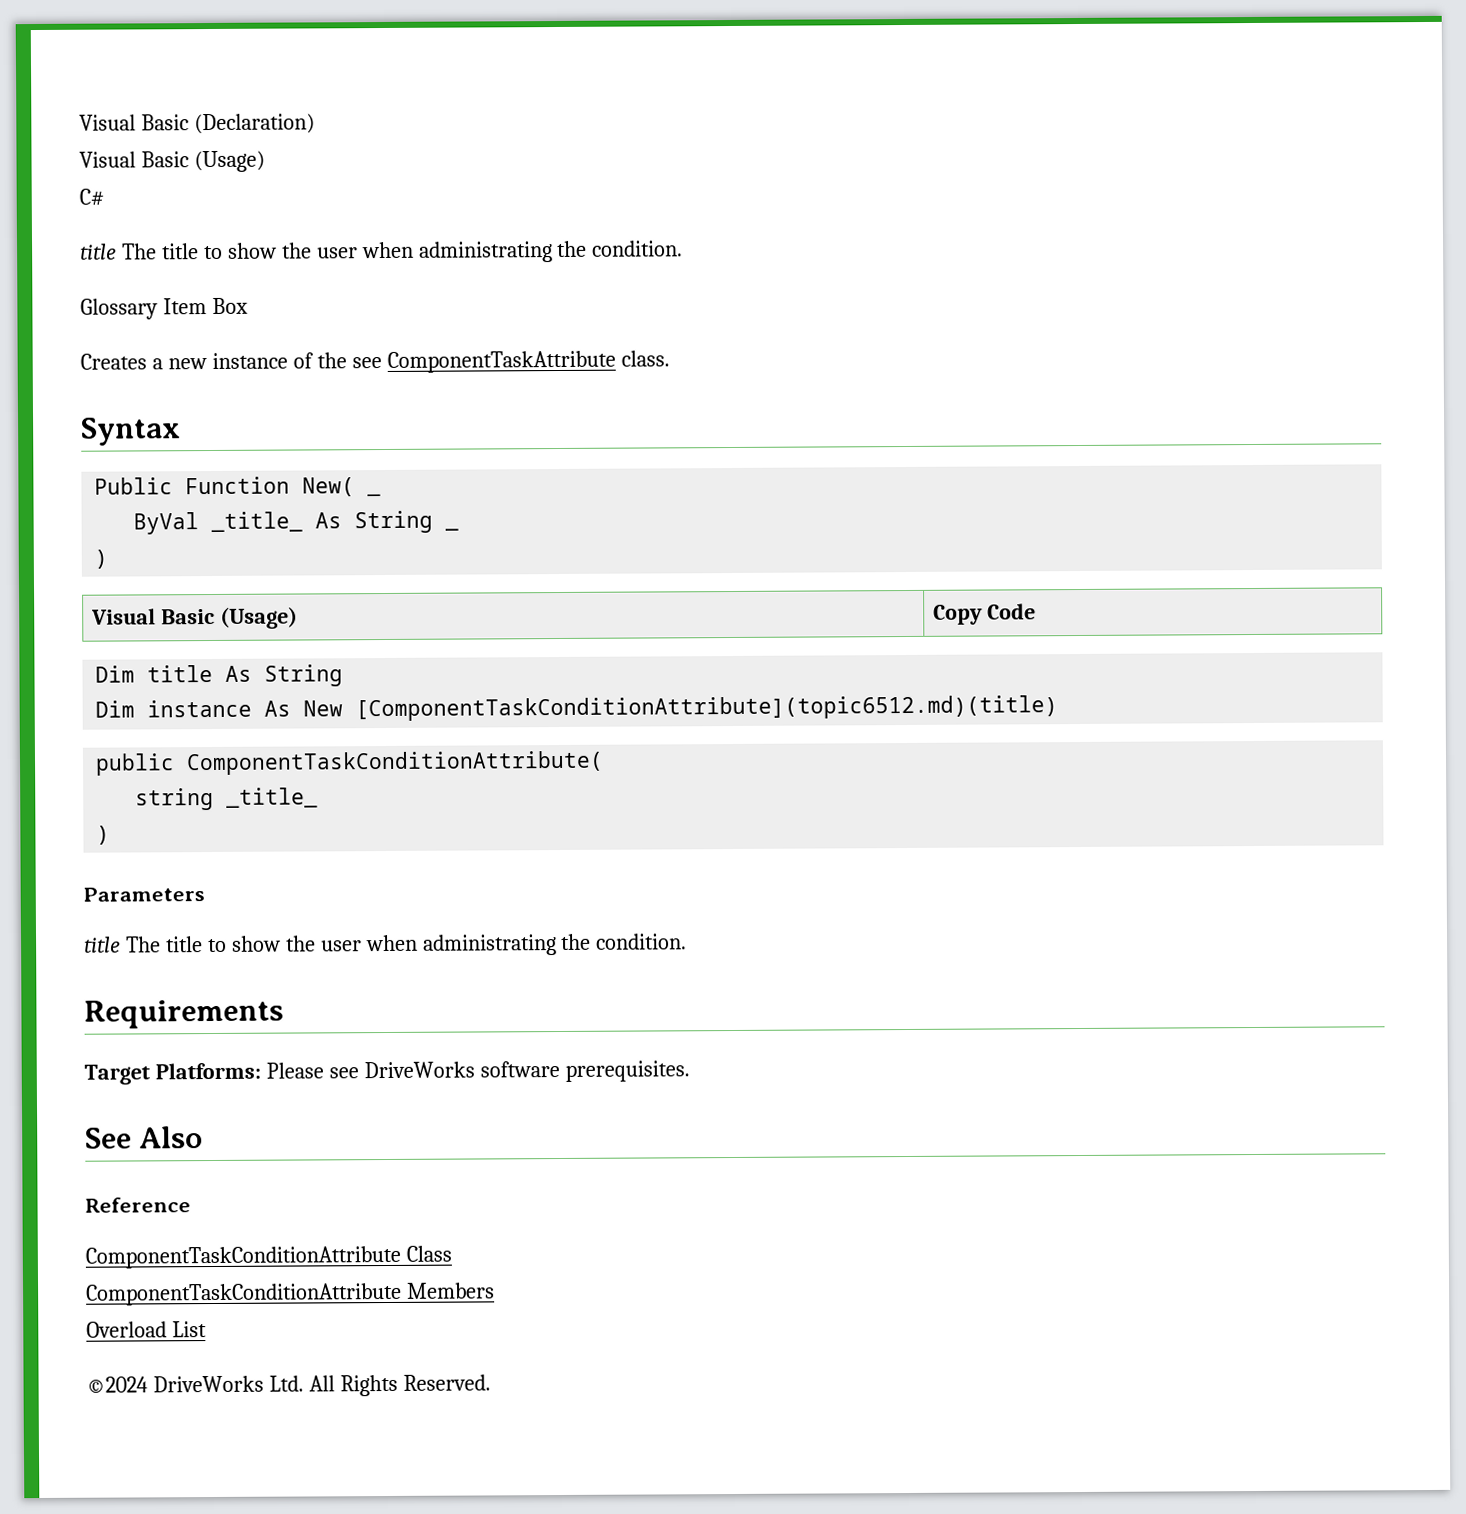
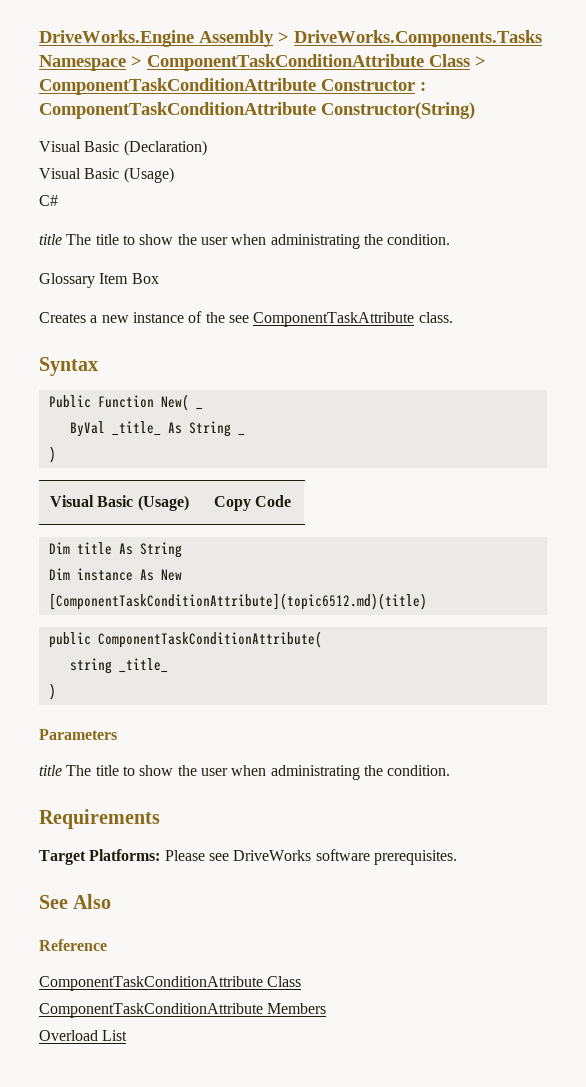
(79, 122) none -> [39,30,542,47] [39,54,486,71] [39,78,426,95] [39,102,475,119] DriveWorks.Engine Assembly > DriveWorks.Components.Tasks Namespace > ComponentTaskConditionAttribute Class > ComponentTaskConditionAttribute Constructor : ComponentTaskConditionAttribute Constructor(String) //
[86,1374,491,1397] // ©2024 DriveWorks Ltd. All Rights Reserved. -> (128, 1035) none

